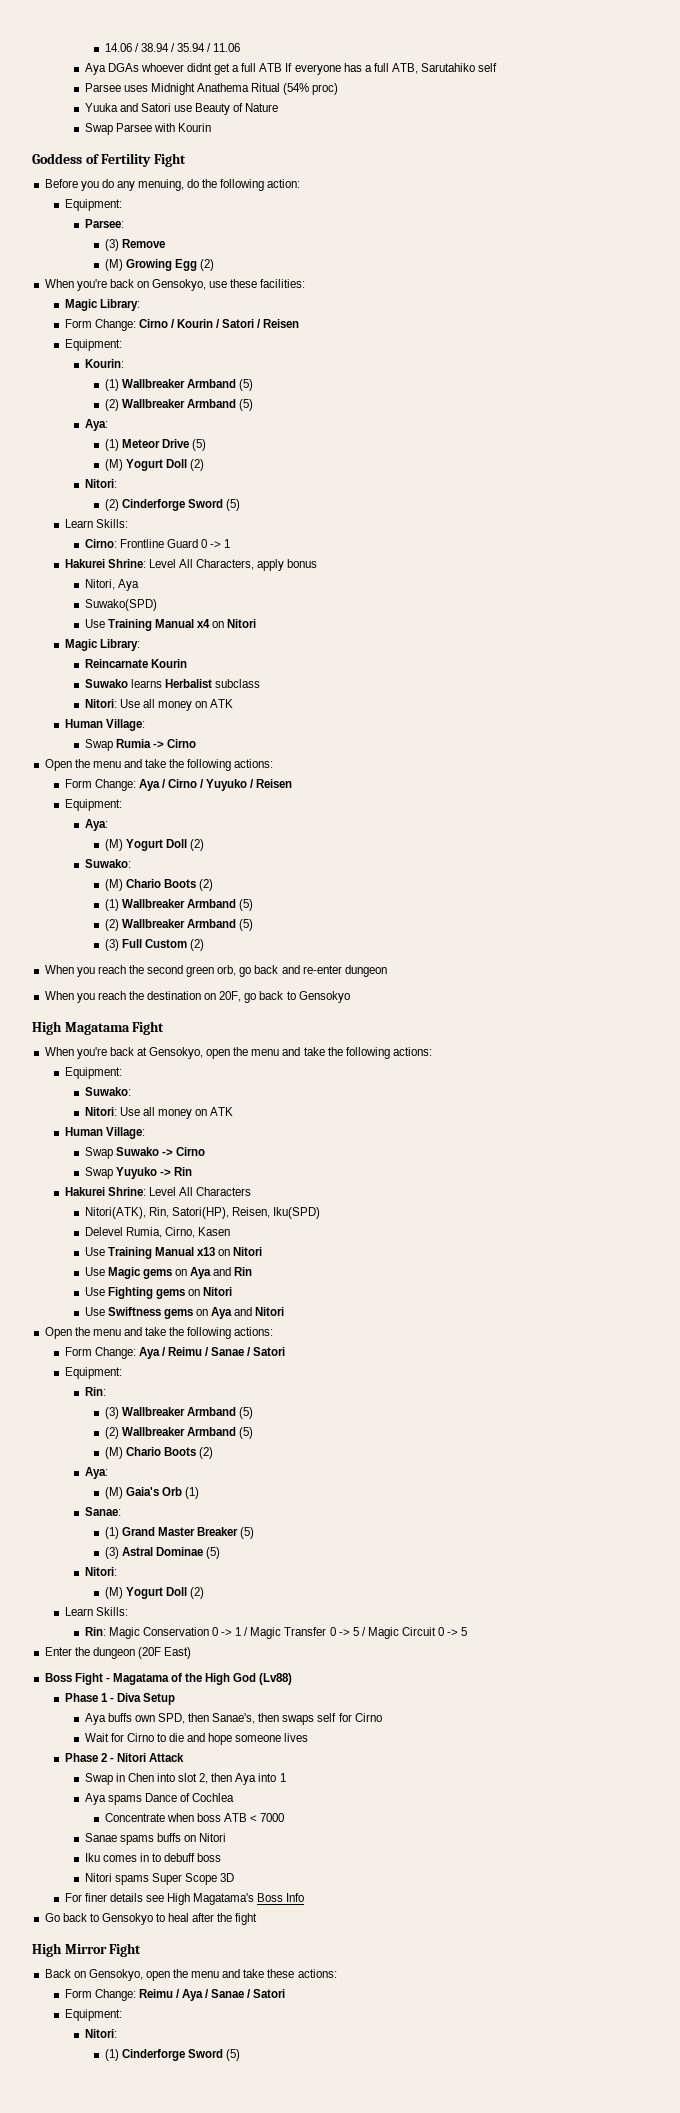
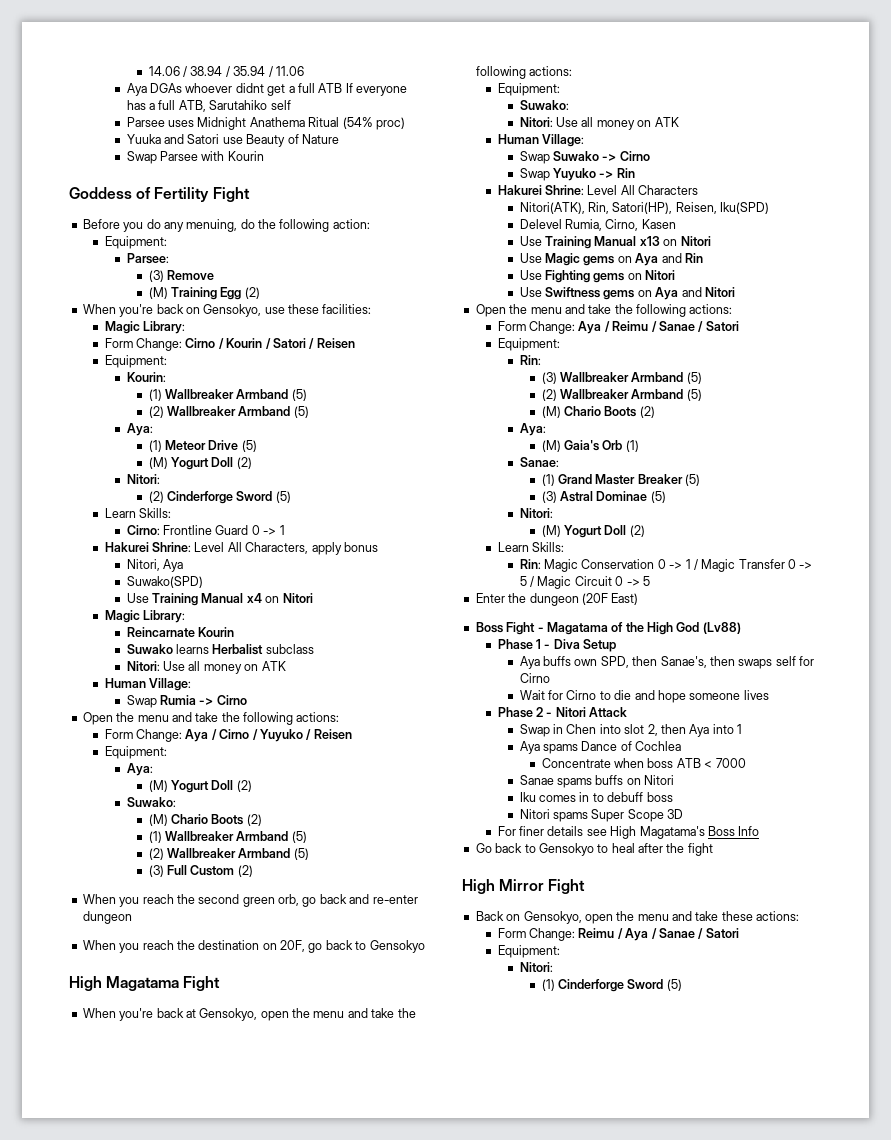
[125,259,172,271] Growing -> [171,287,218,300] Training

